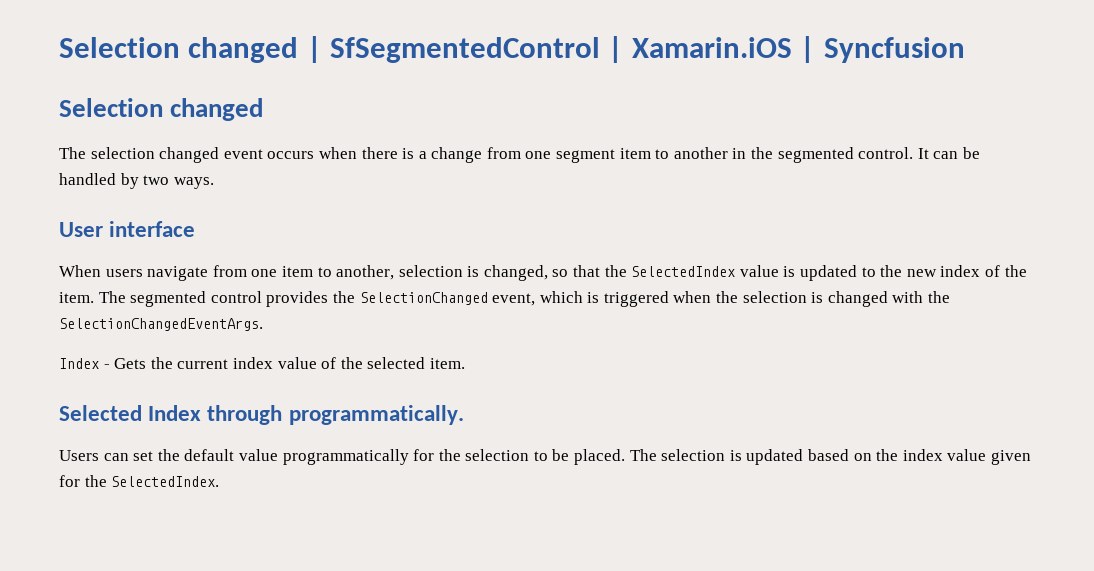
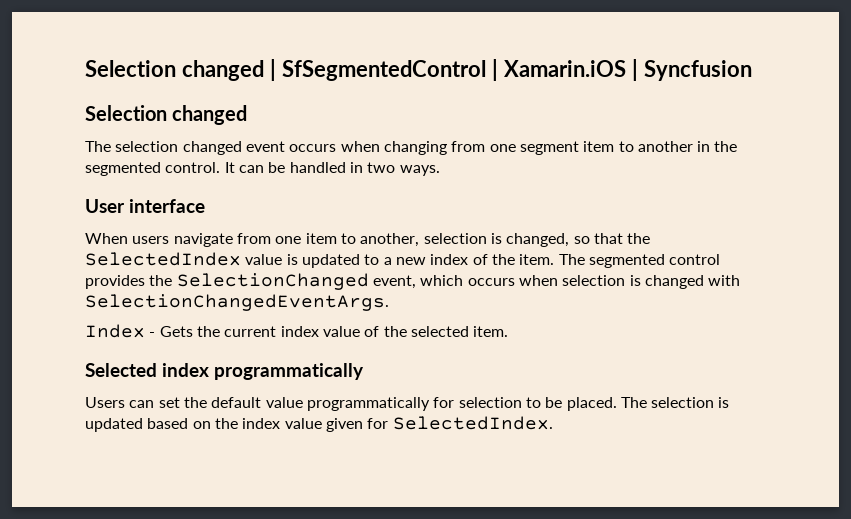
[361,147,483,163] there is a change -> [383,141,447,155] changing
[120,173,139,189] by -> [349,162,363,173] in
[880,265,903,277] the -> [383,257,392,265] a
[587,291,739,307] is triggered when the -> [467,275,558,286] occurs when
[928,291,951,303] the -> (741, 280) none
[148,405,464,425] Index through programmatically. -> [162,363,364,380] index programmatically
[438,449,461,461] the -> (455, 402) none
[84,475,107,487] the -> (389, 423) none

